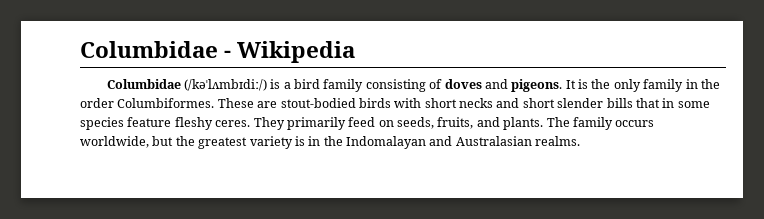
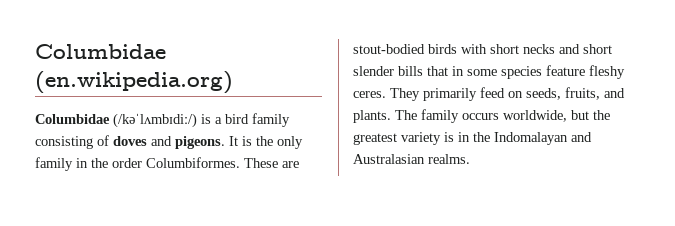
[80,41,356,63] Columbidae - Wikipedia -> [35,44,166,59] [35,71,233,94] Columbidae (en.wikipedia.org)

